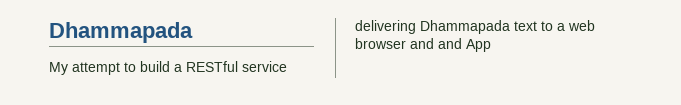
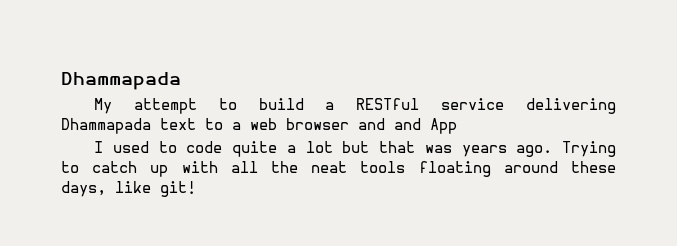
(491, 45) none -> [94,141,616,157] [61,161,616,177] [61,181,196,197] // I used to code quite a lot but that was years ago. Trying to catch up with all the neat tools floating around these days, like git!

